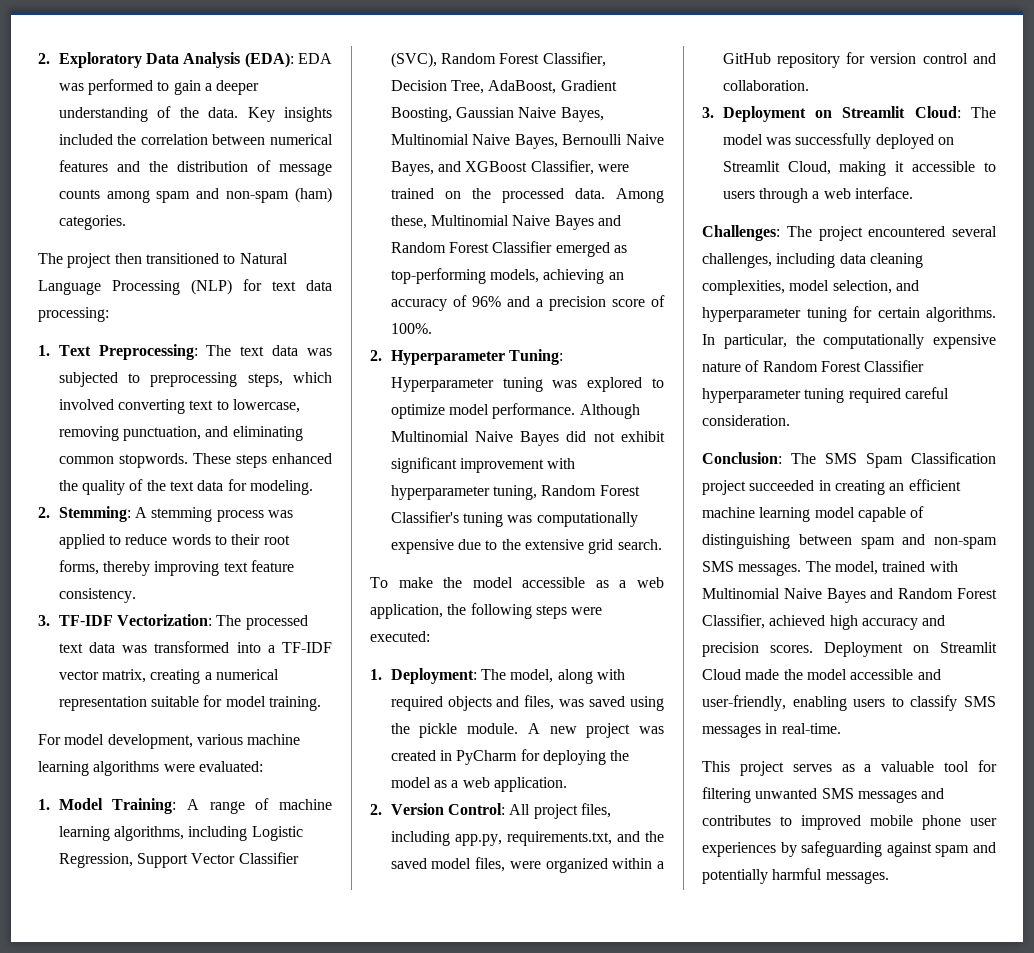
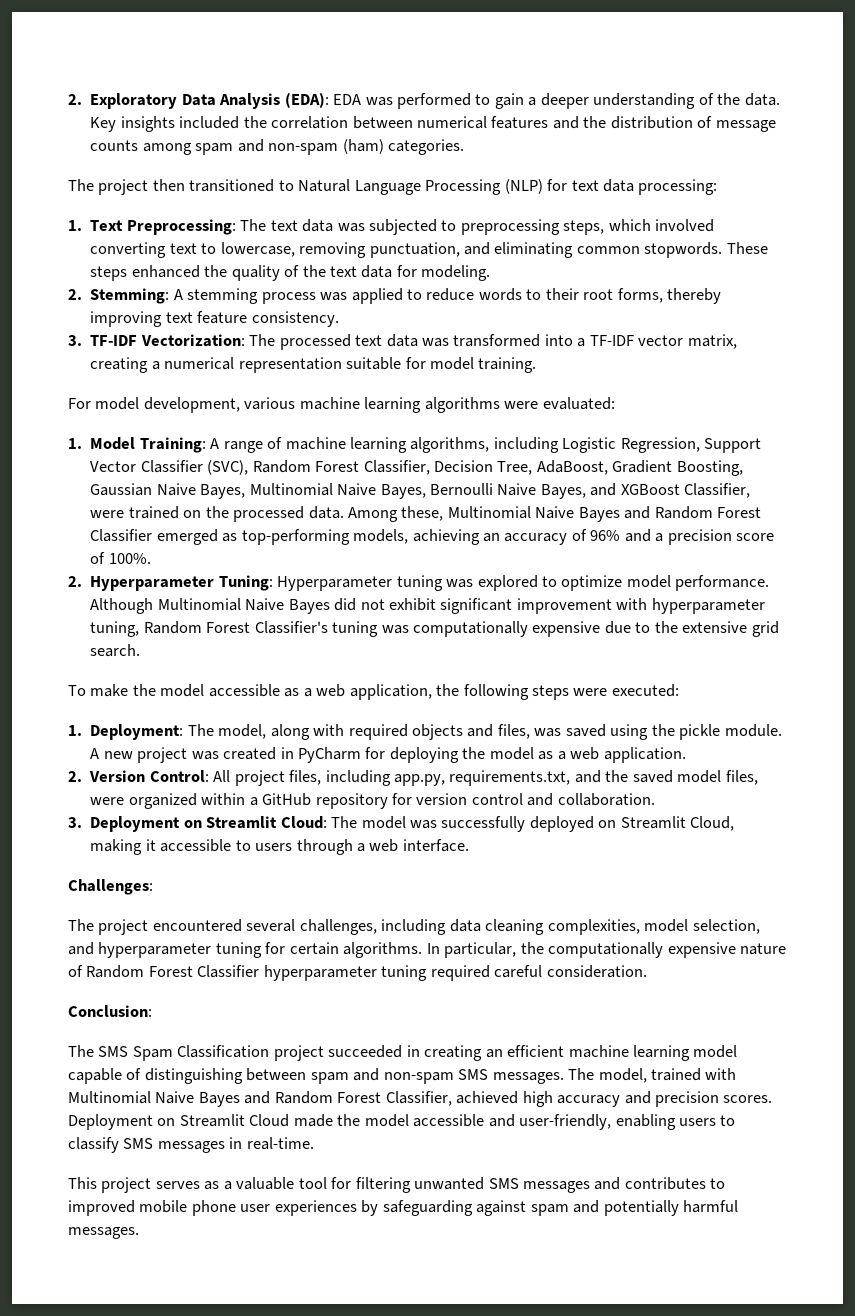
(780, 233) none -> (153, 887) //
(782, 458) none -> (152, 1011) //

